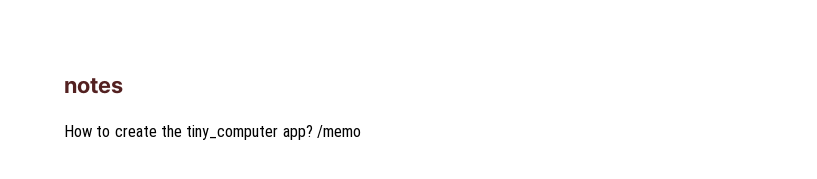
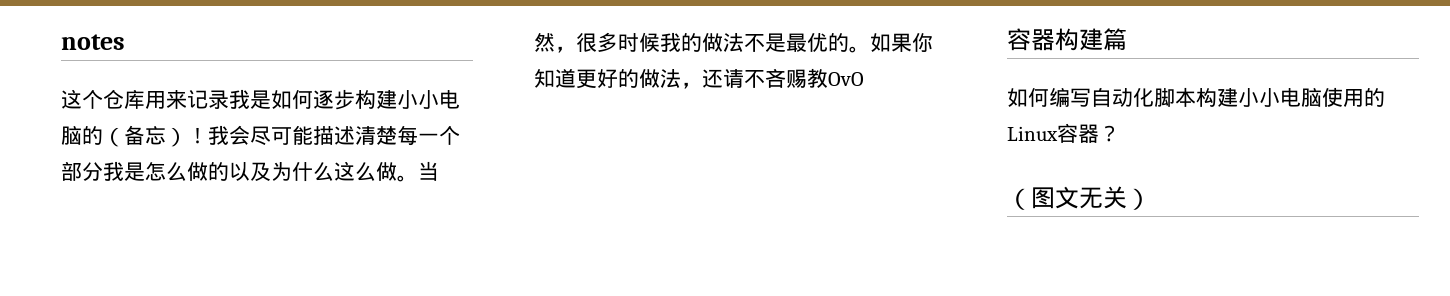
[64,125,361,140] How to create the tiny_computer app? /memo -> [61,89,460,110] [61,125,460,147] [61,161,439,182] [534,32,933,53] [534,68,864,89] [1007,28,1127,51] [1007,87,1385,107] [1007,123,1120,143] [1007,186,1151,210] 这个仓库用来记录我是如何逐步构建小小电脑的（备忘）！我会尽可能描述清楚每一个部分我是怎么做的以及为什么这么做。当然，很多时候我的做法不是最优的。如果你知道更好的做法，还请不吝赐教OvO // 容器构建篇 // 如何编写自动化脚本构建小小电脑使用的Linux容器？ // （图文无关）

